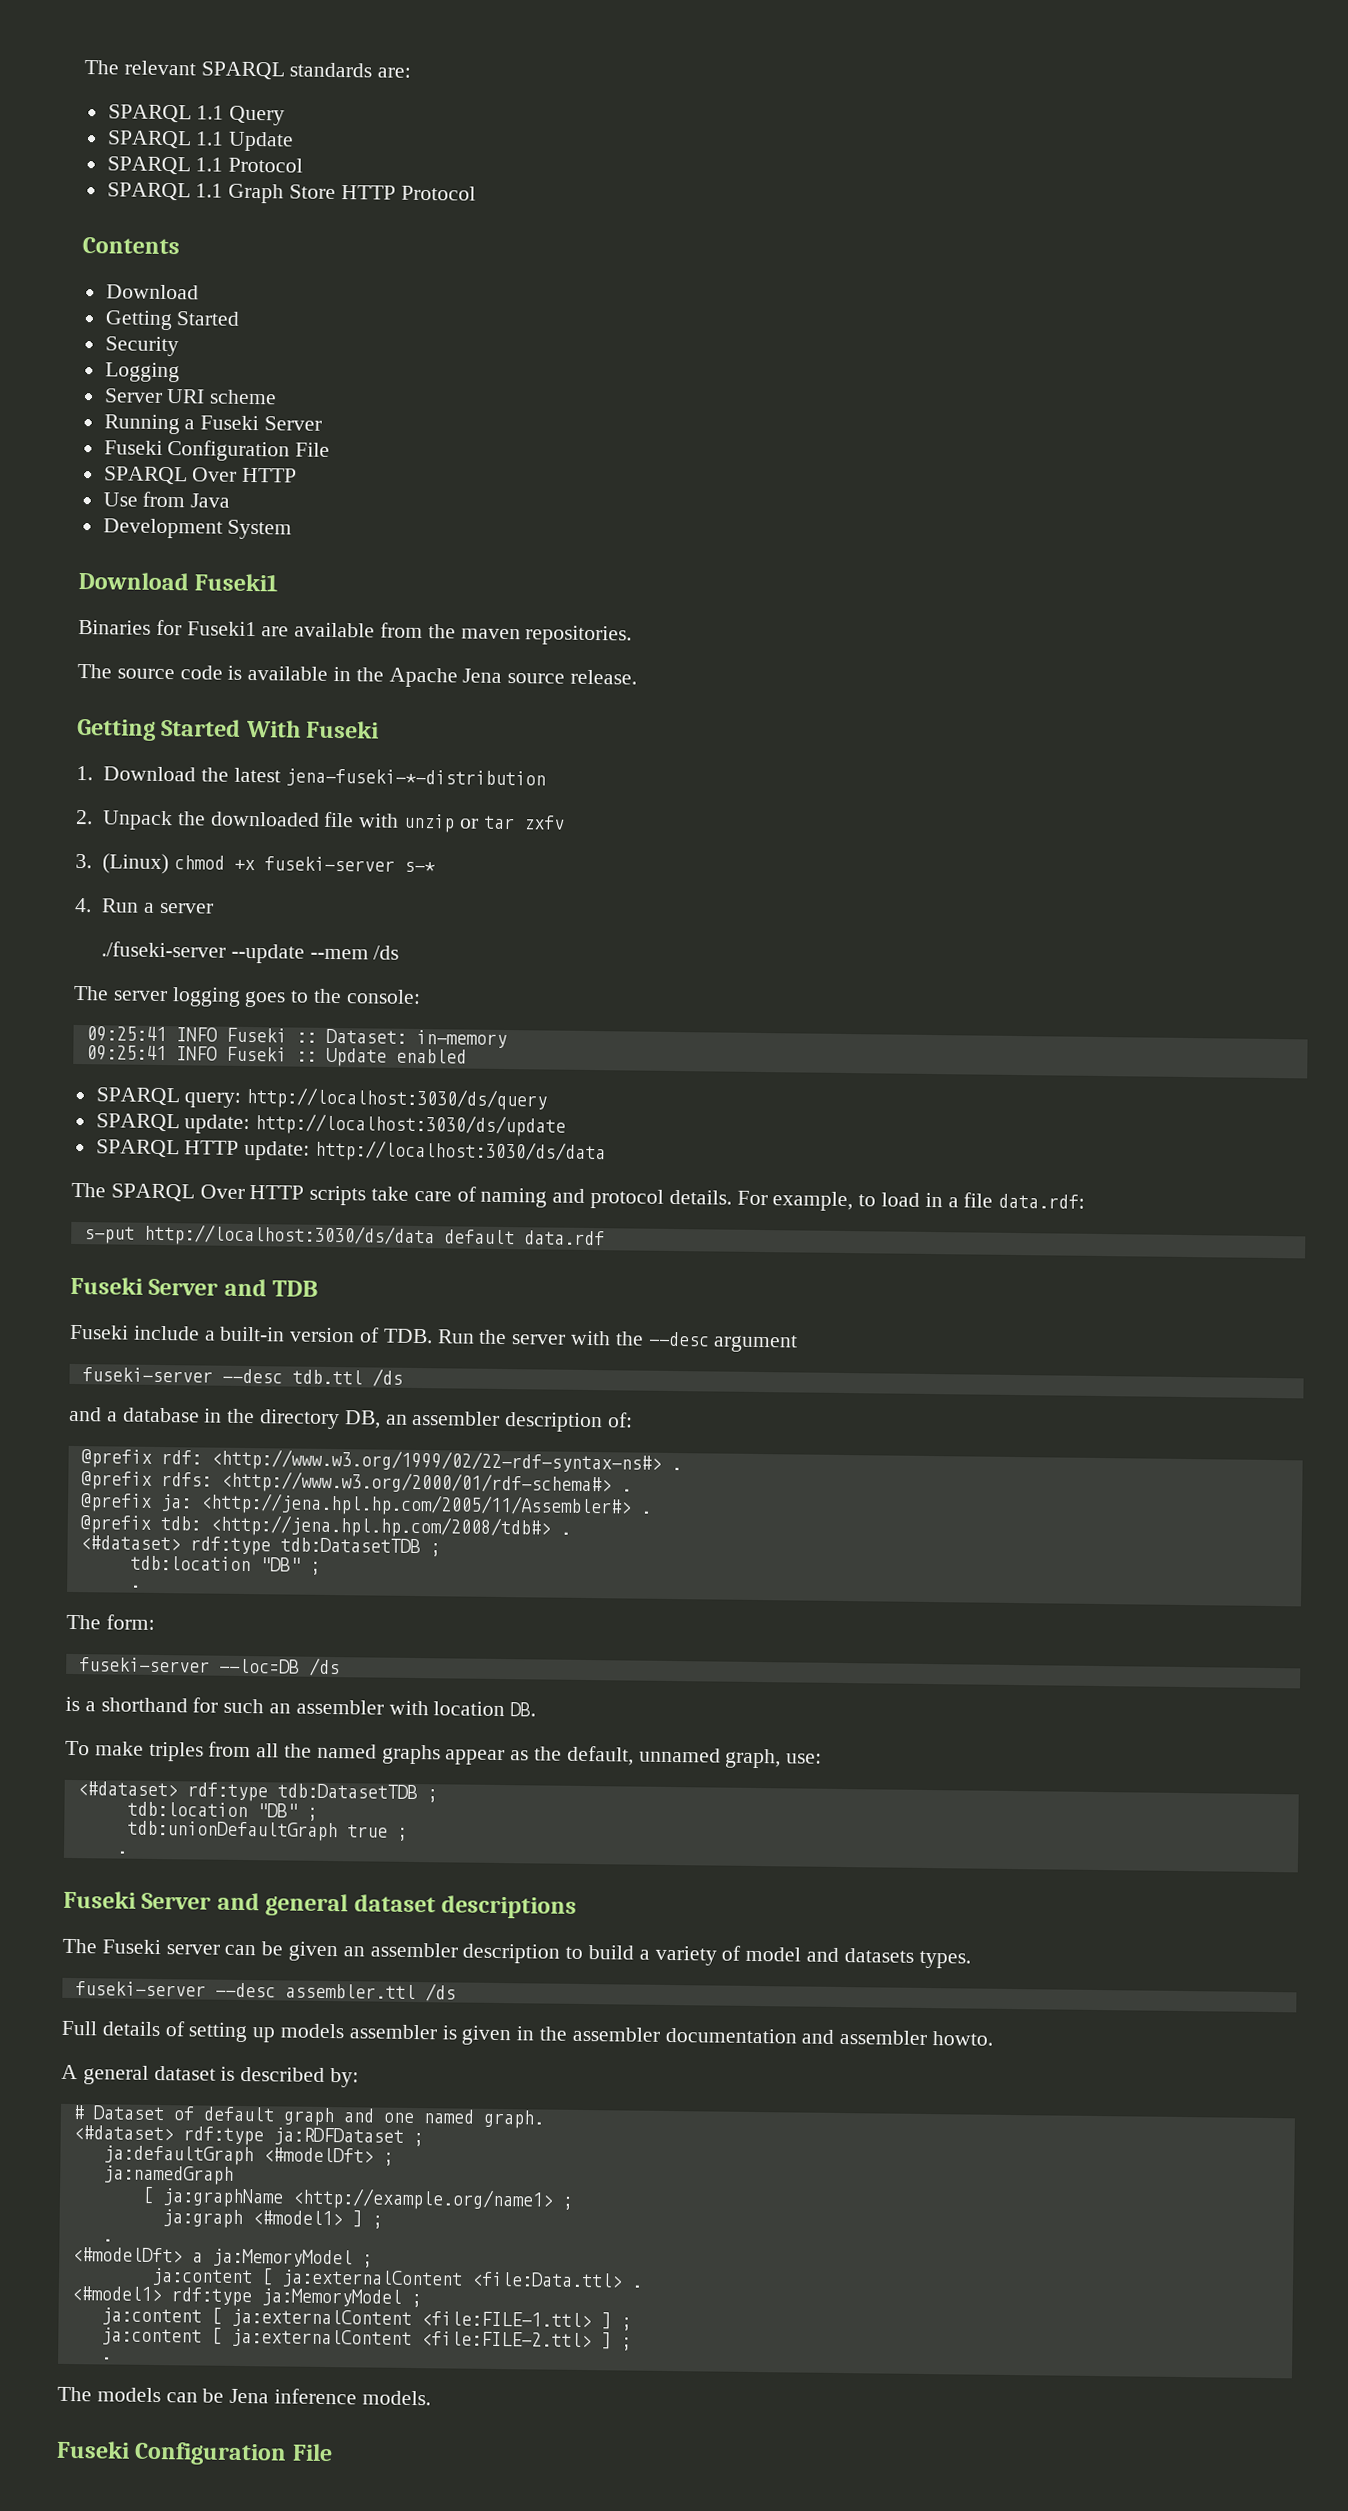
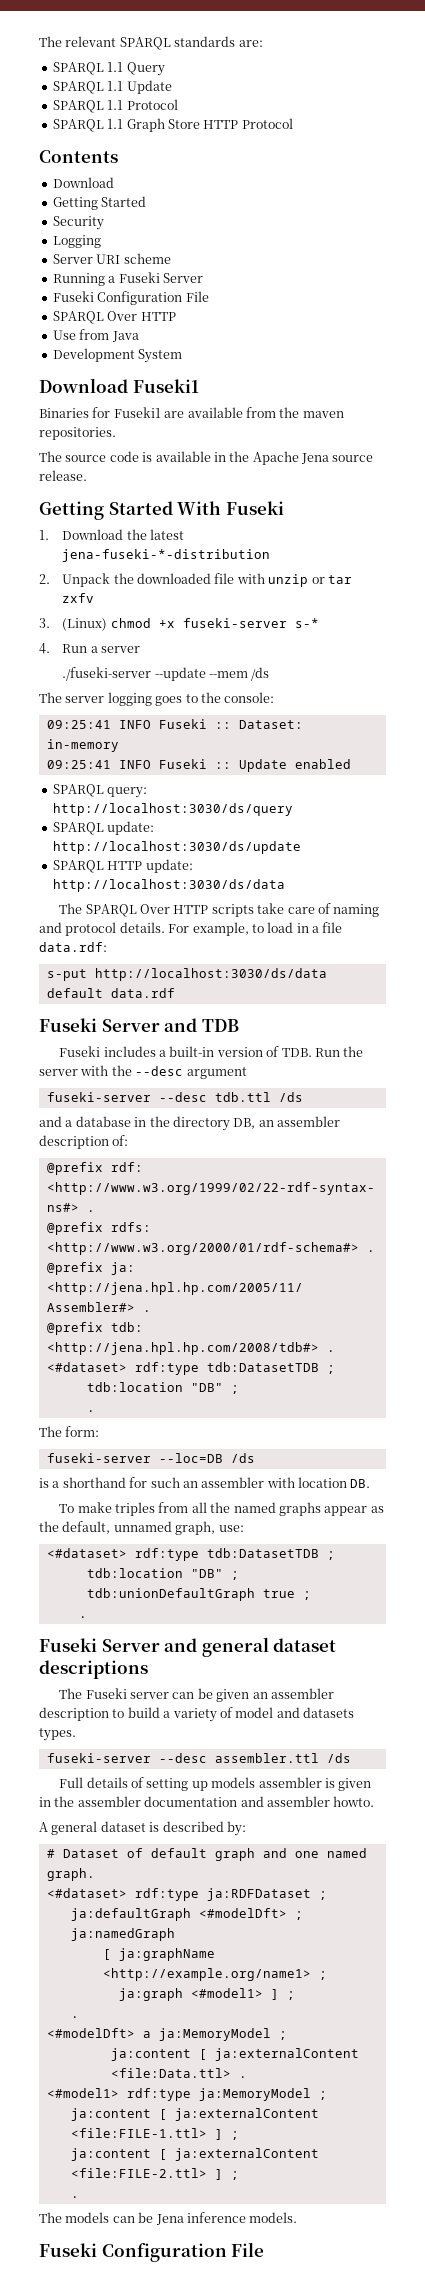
[132,1325,200,1341] include -> [103,1046,156,1057] includes

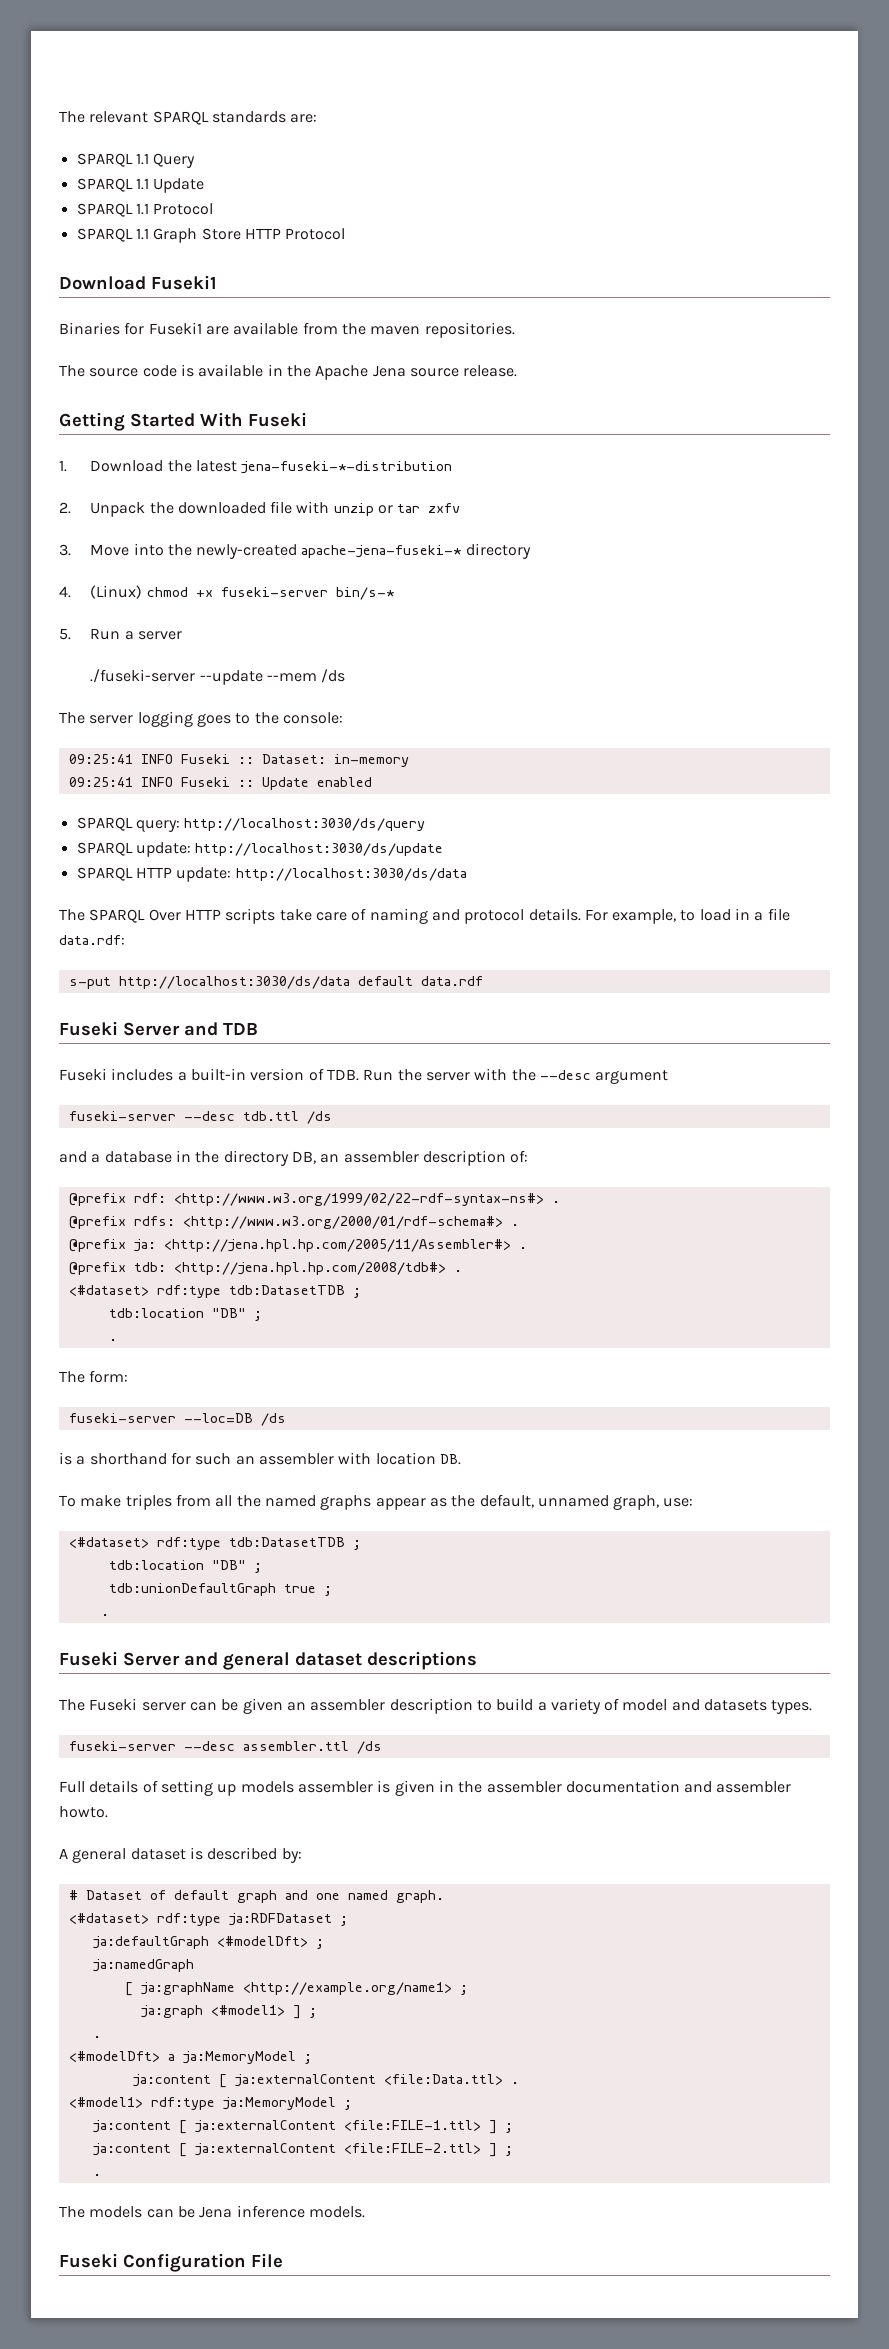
[39,150,118,163] [52,177,114,188] [52,196,147,210] [52,216,104,230] [52,235,101,248] [52,253,171,264] [52,272,203,286] [52,291,209,305] [52,311,176,324] [52,329,139,342] [52,348,183,363] // Contents // Download // Getting Started // Security // Logging // Server URI scheme // Running a Fuseki Server // Fuseki Configuration File // SPARQL Over HTTP // Use from Java // Development System -> (346, 234) none
(50, 623) none -> [90,543,531,559] [59,586,71,598] Move into the newly-created apache-jena-fuseki-* directory // 4.
[294,618,319,628] [39,643,50,654] s-* // 4. -> [335,587,394,600] [59,628,71,640] bin/s-* // 5.

